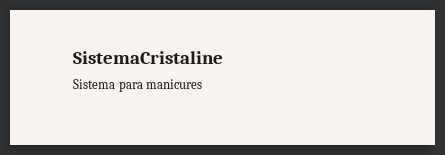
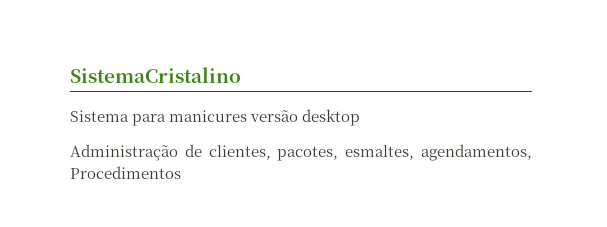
[73,51,223,64] SistemaCristaline -> [70,67,241,83] SistemaCristalino
(203, 84) none -> [250,109,361,126] [70,144,532,161] [70,166,181,179] versão desktop // Administração de clientes, pacotes, esmaltes, agendamentos, Procedimentos

